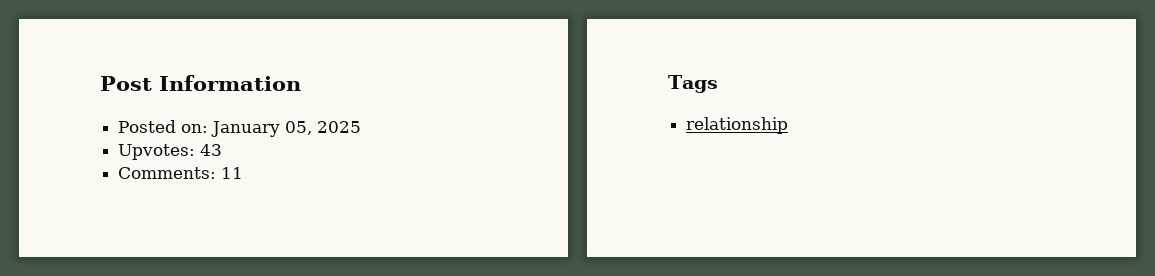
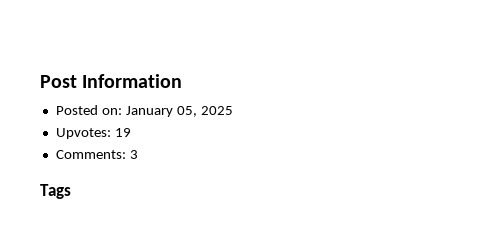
[200,144,223,156] 43 -> [114,128,131,137] 19
[221,167,244,179] 11 -> [129,150,138,159] 3
[686,117,789,134] // relationship -> (71, 191) none

